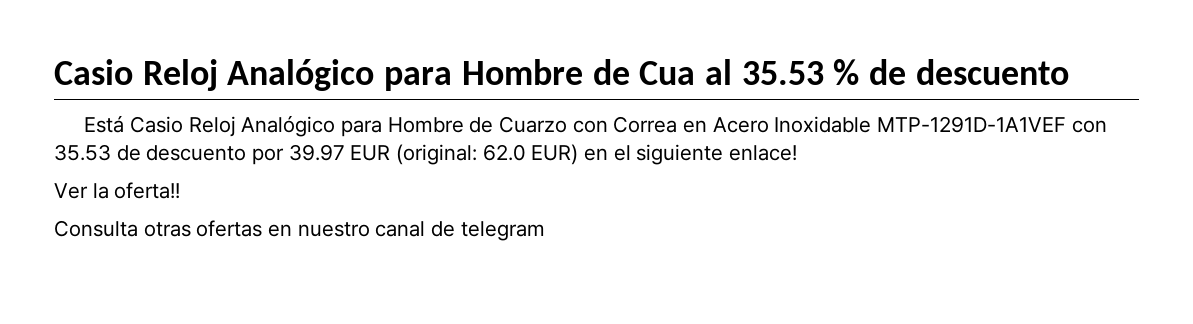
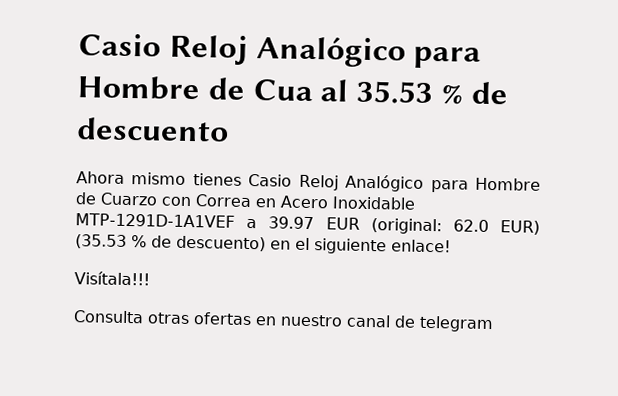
[84,115,125,133] Está -> [76,171,242,186] Ahora mismo tienes
[1071,120,1107,133] [54,144,285,165] con 35.53 de descuento por -> [246,218,258,229] a
(579, 154) none -> [75,234,266,252] (35.53 % de descuento)
[54,182,181,199] Ver la oferta!! -> [74,271,150,286] Visítala!!!

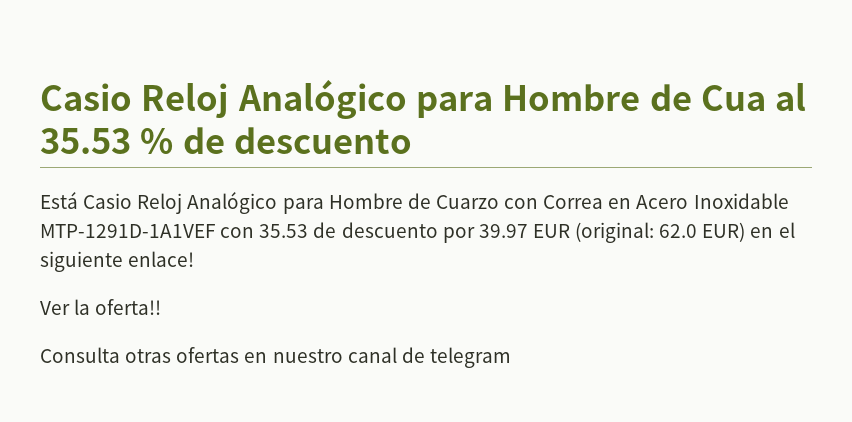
[76,171,242,186] Ahora mismo tienes -> [40,192,78,209] Está
[246,218,258,229] a -> [220,222,475,243] con 35.53 de descuento por
[75,234,266,252] (35.53 % de descuento) -> (746, 232) none
[74,271,150,286] Visítala!!! -> [40,299,162,315] Ver la oferta!!

